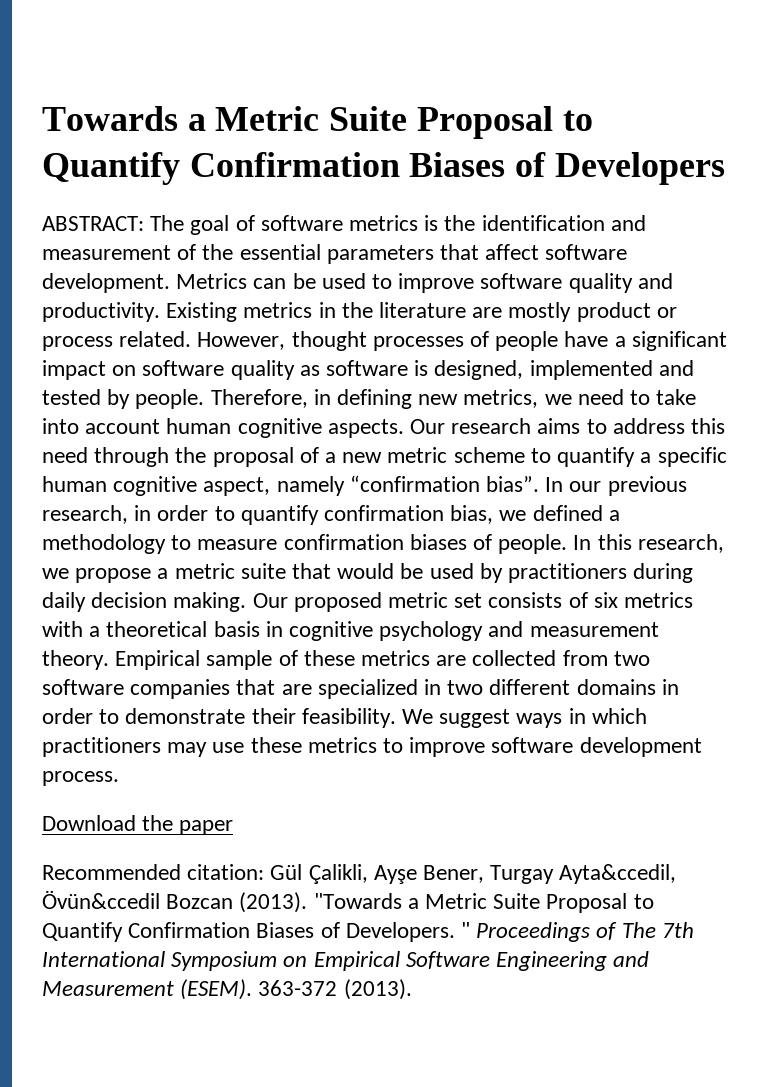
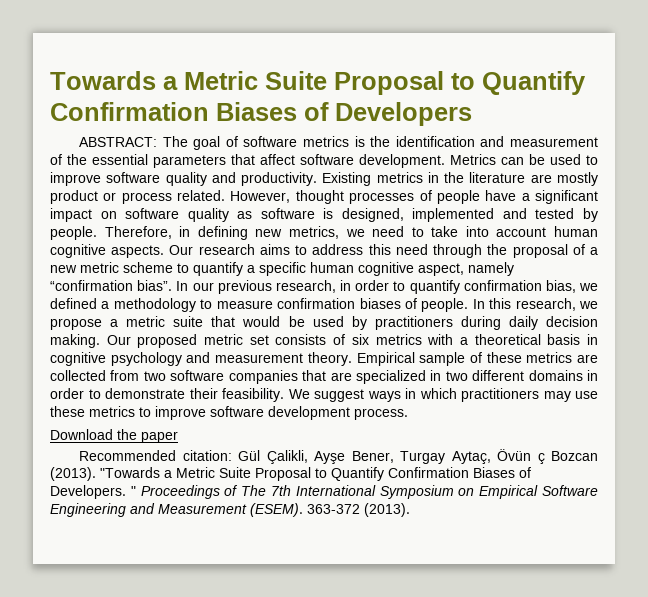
[559,864,677,884] [42,890,160,909] Ayta&ccedil, Övün&ccedil -> [451,449,545,464] Aytaç, Övün ç

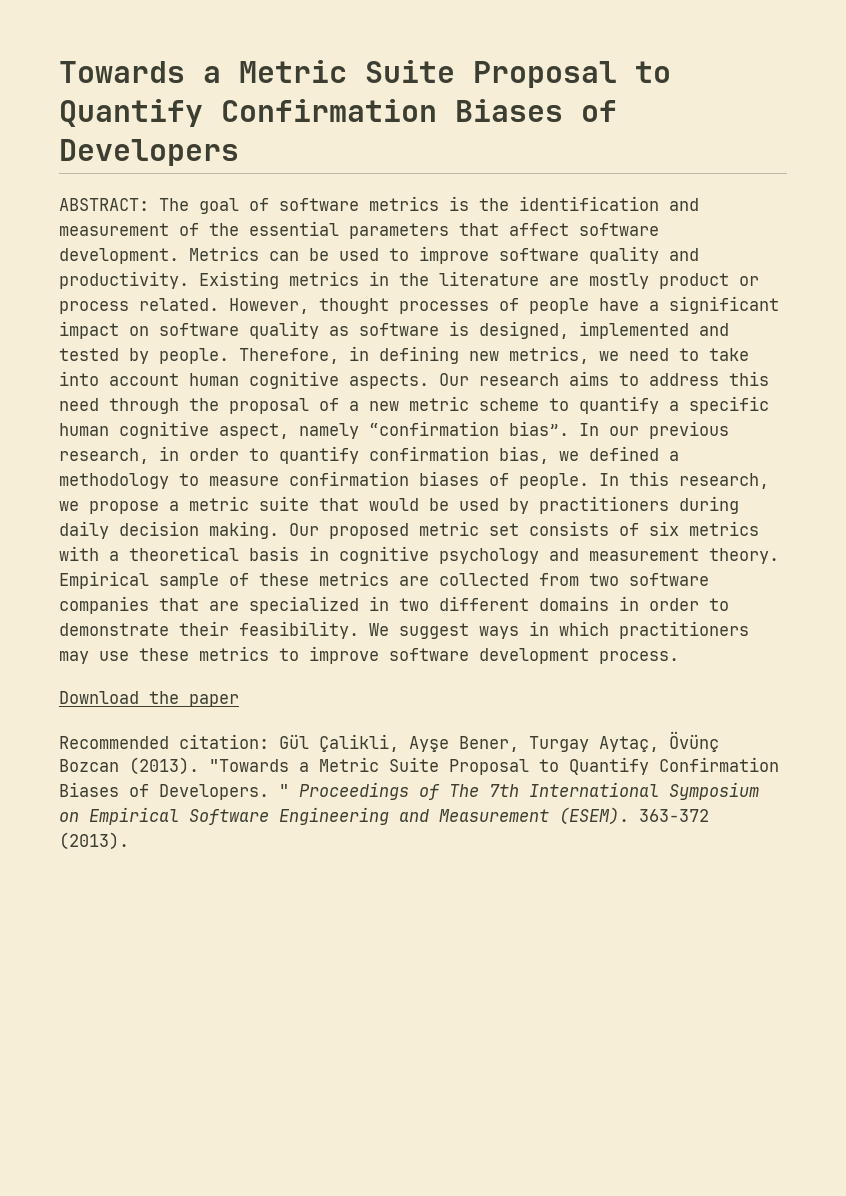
[497,449,545,464] Övün ç -> [669,731,719,752] Övünç

